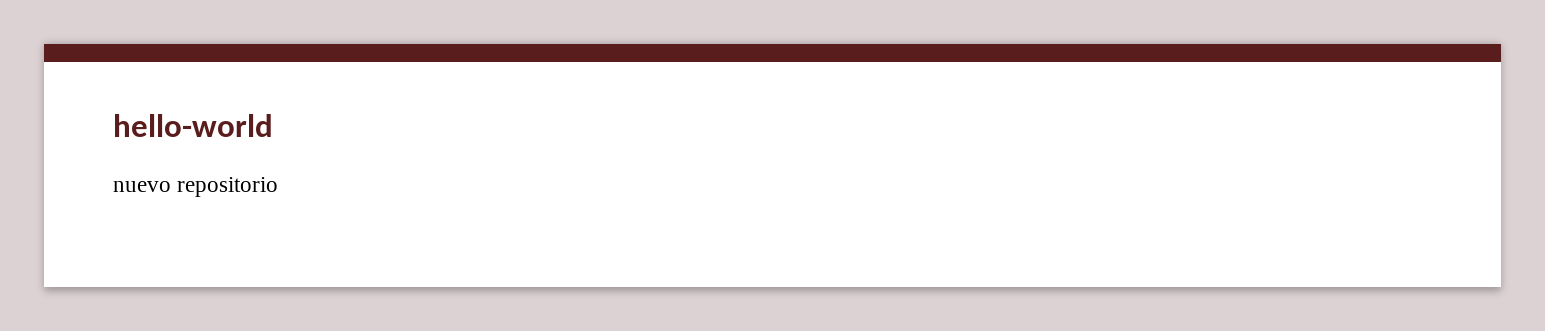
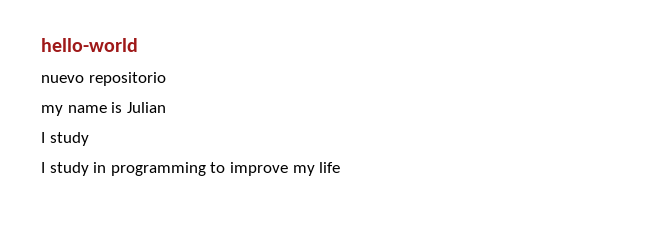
(279, 187) none -> [41,102,166,116] [41,132,89,146] [41,162,341,176] // my name is Julian // I study // I study in programming to improve my life

